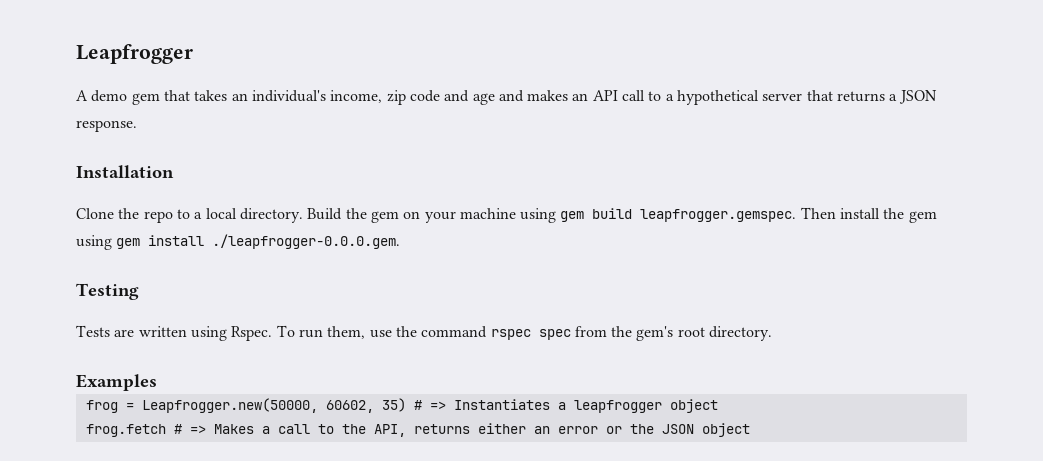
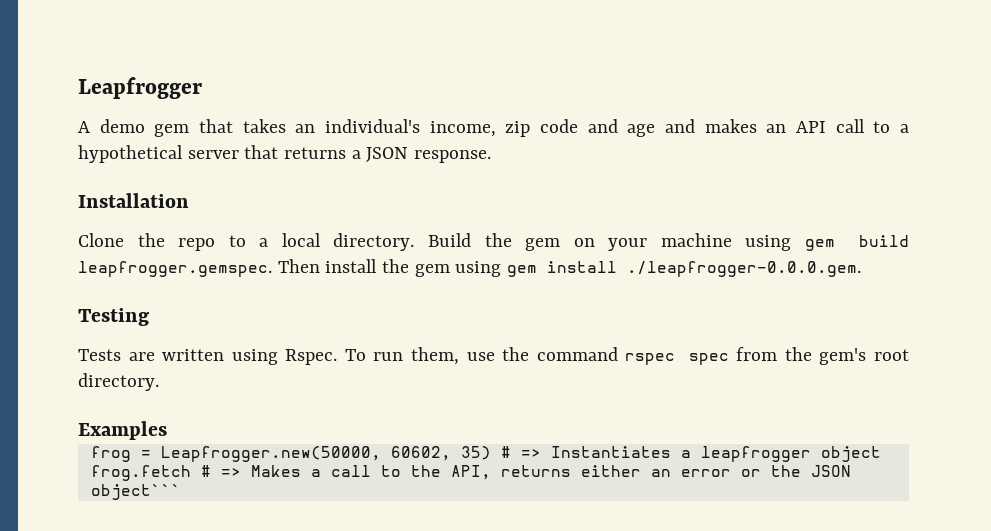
[701,423,750,437] object -> [90,484,181,500] object```

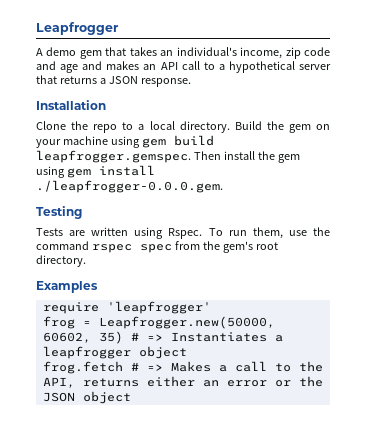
(167, 430) none -> [42,301,211,314] // require 'leapfrogger'
[90,484,181,500] object``` -> [82,391,131,404] object

